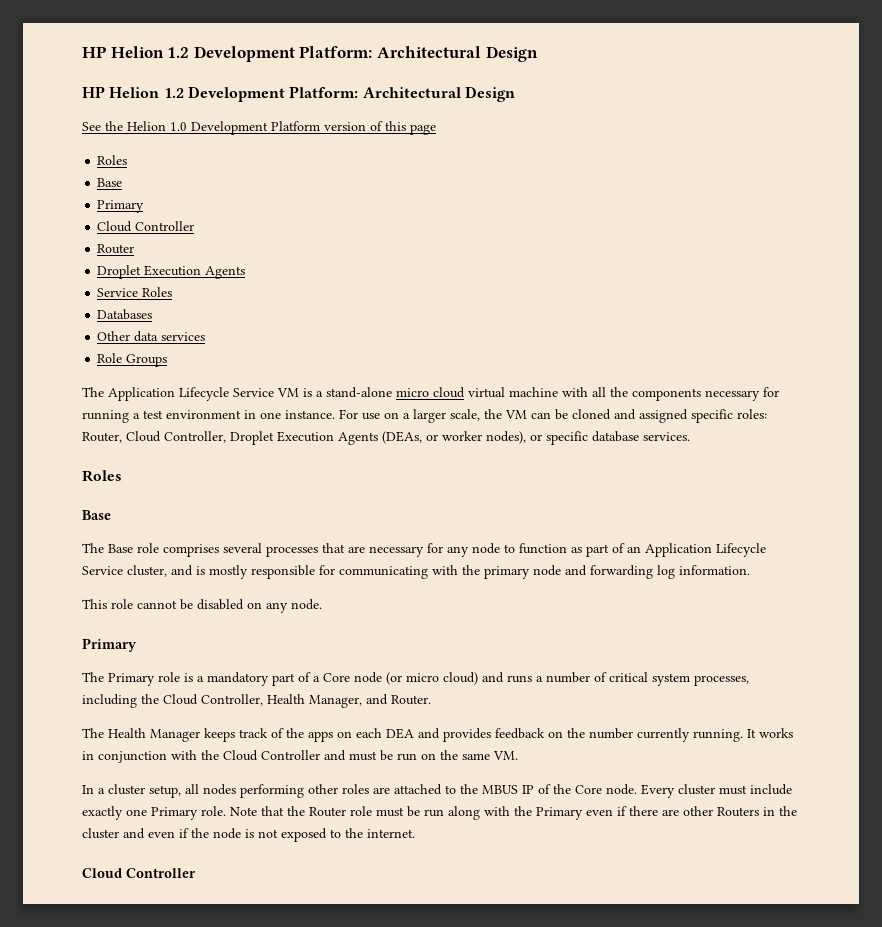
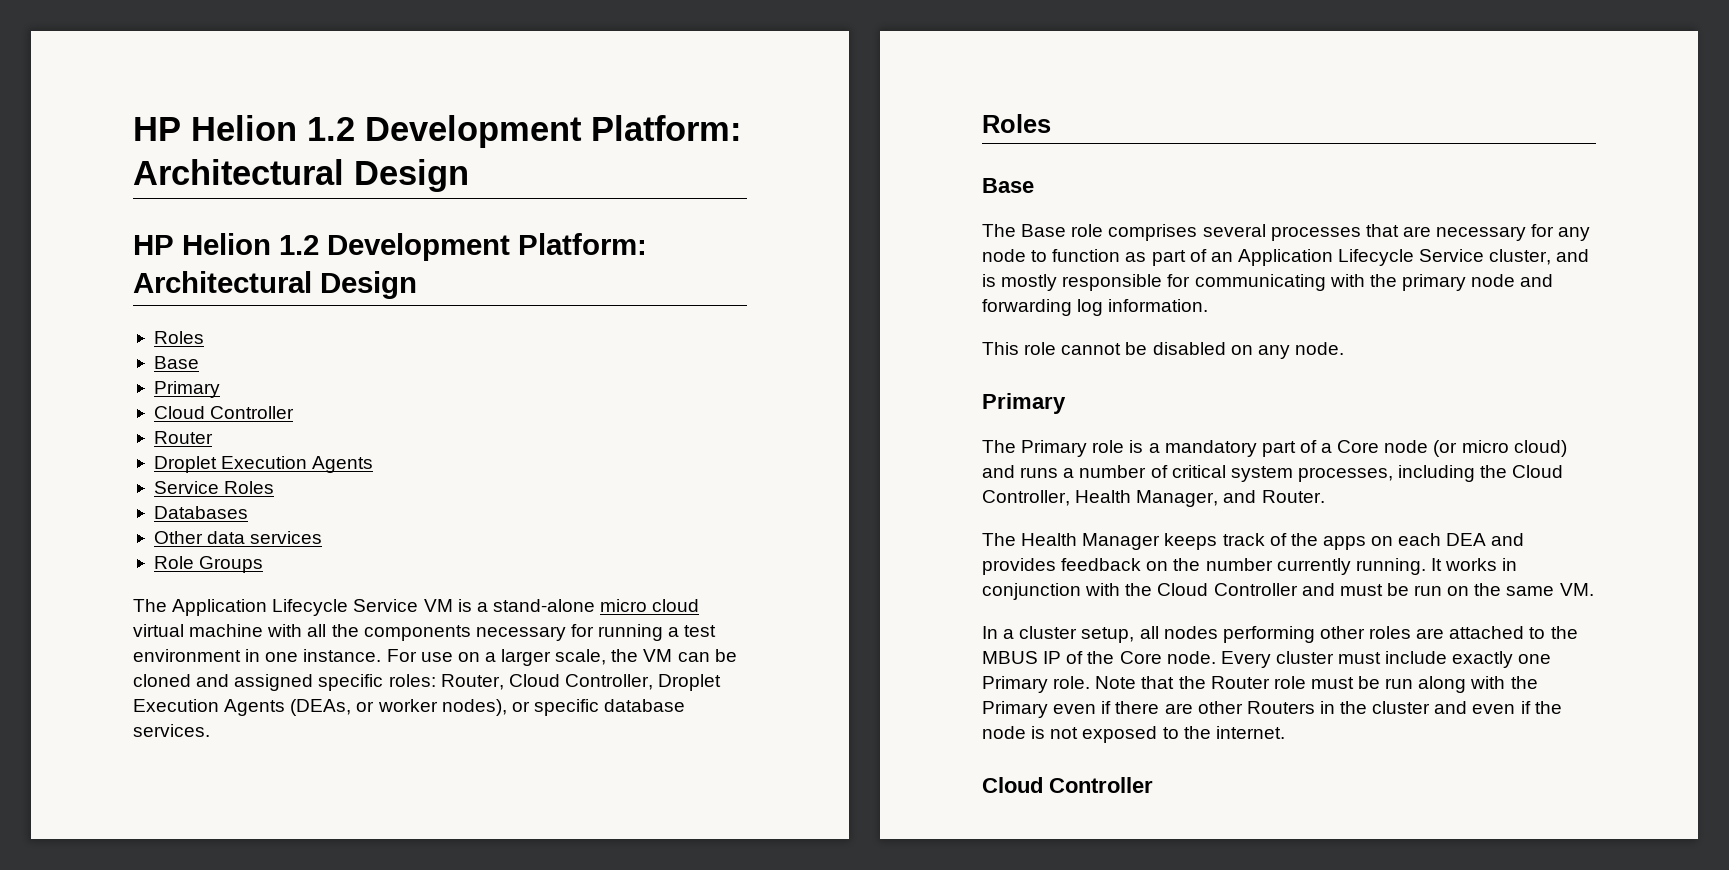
[82,121,436,135] // See the Helion 1.0 Development Platform version of this page -> (417, 285) none

